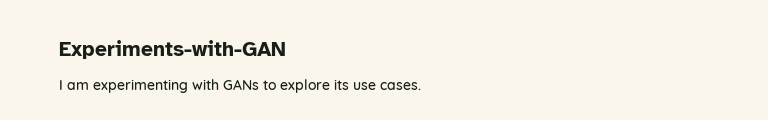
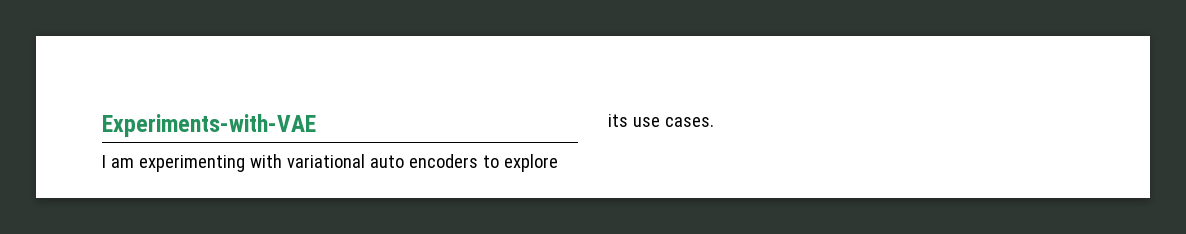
[59,40,286,59] Experiments-with-GAN -> [102,114,316,137] Experiments-with-VAE
[223,79,259,90] GANs -> [286,154,478,168] variational auto encoders

